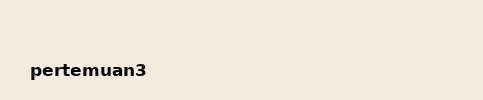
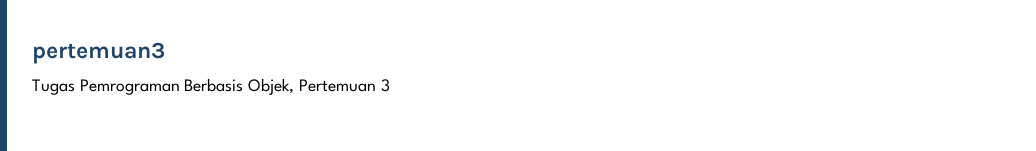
(147, 72) none -> [32,78,390,95] // Tugas Pemrograman Berbasis Objek, Pertemuan 3

